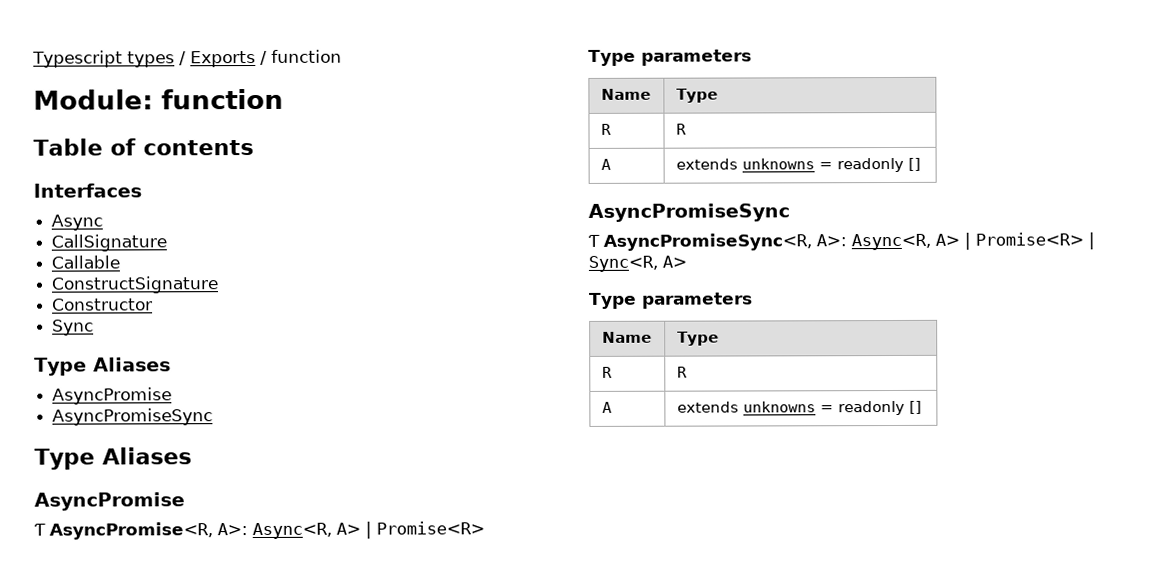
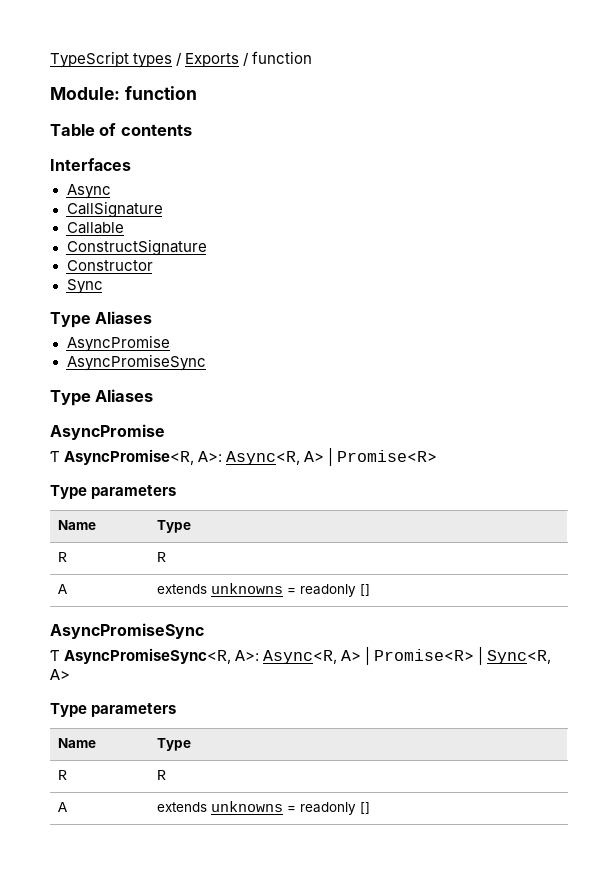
[32,50,123,68] Typescript -> [50,51,129,68] TypeScript

